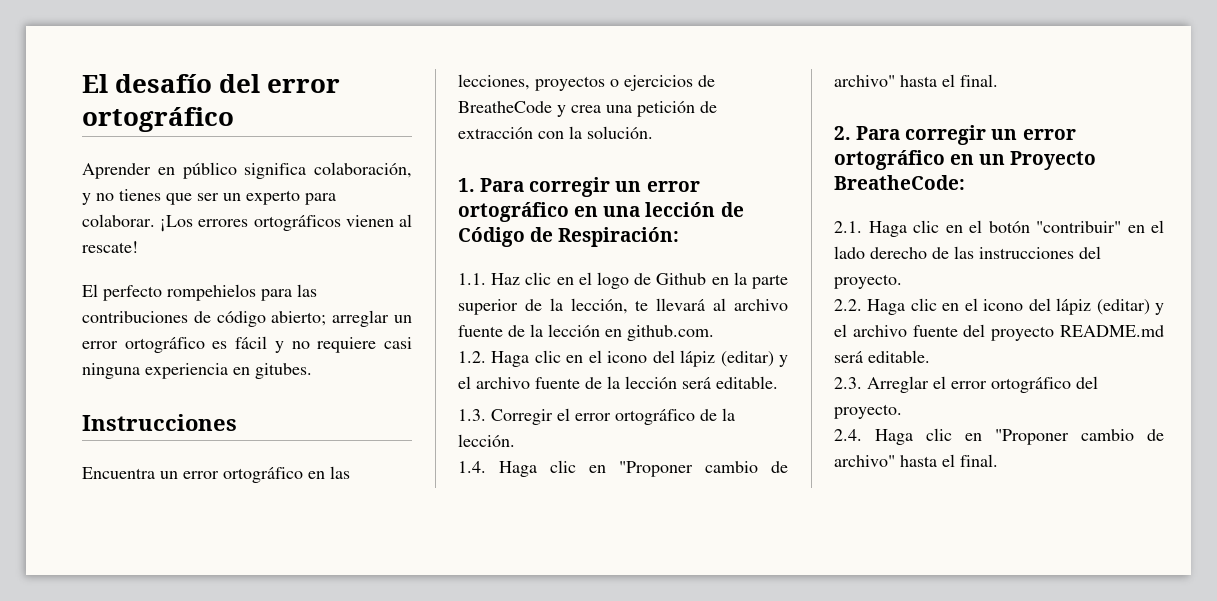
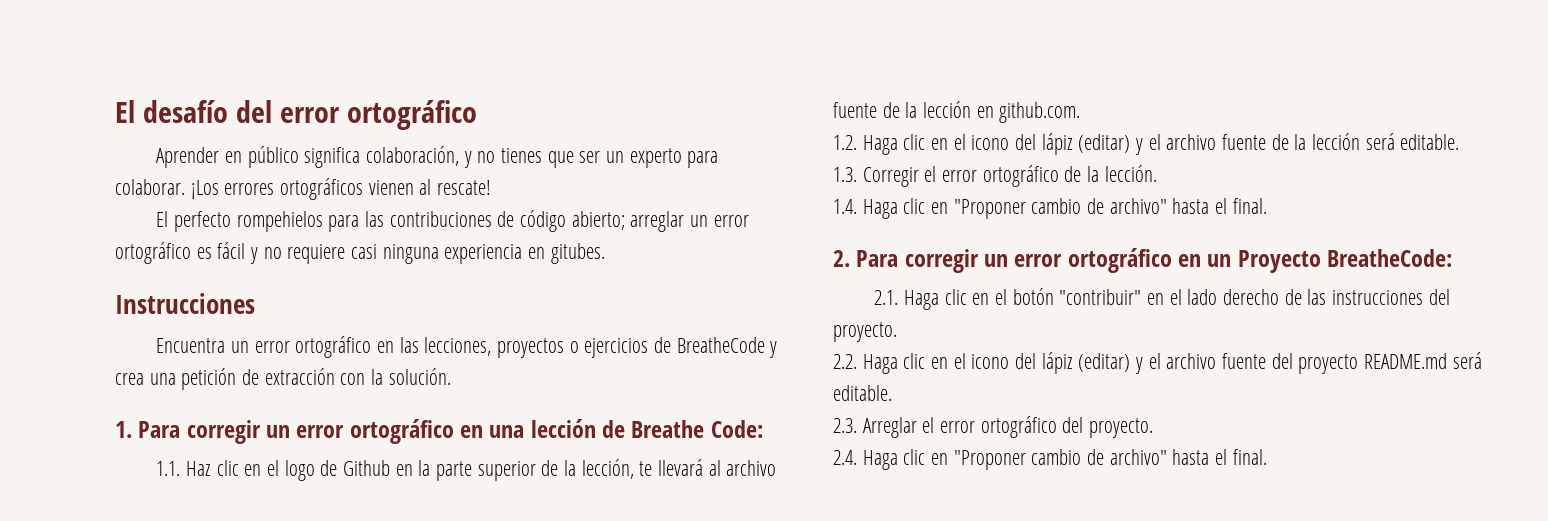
[458,227,680,247] Código de Respiración: -> [631,420,763,438] Breathe Code:

